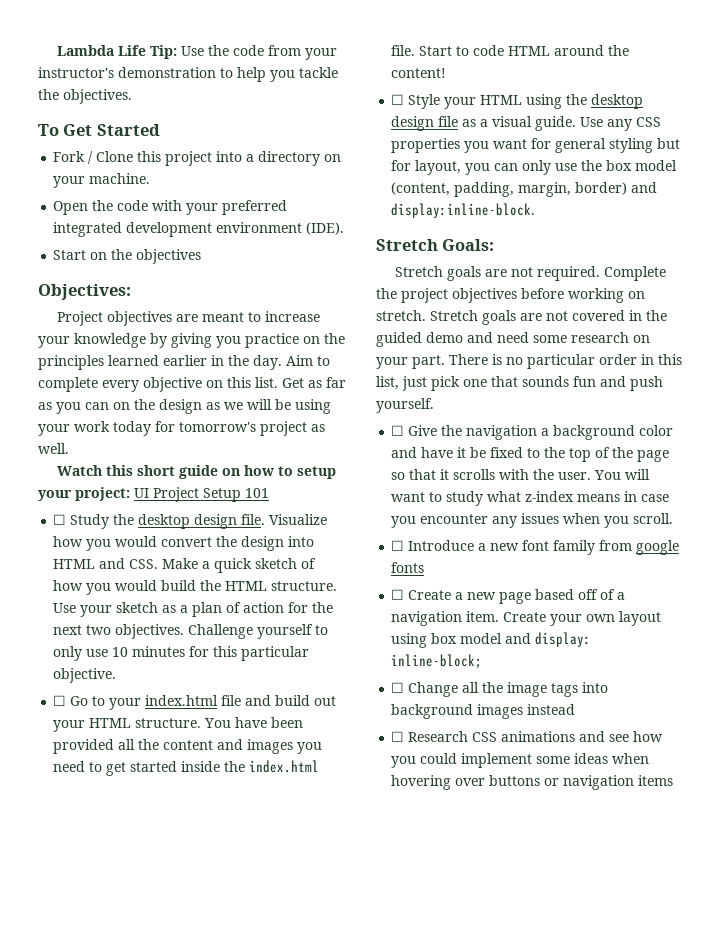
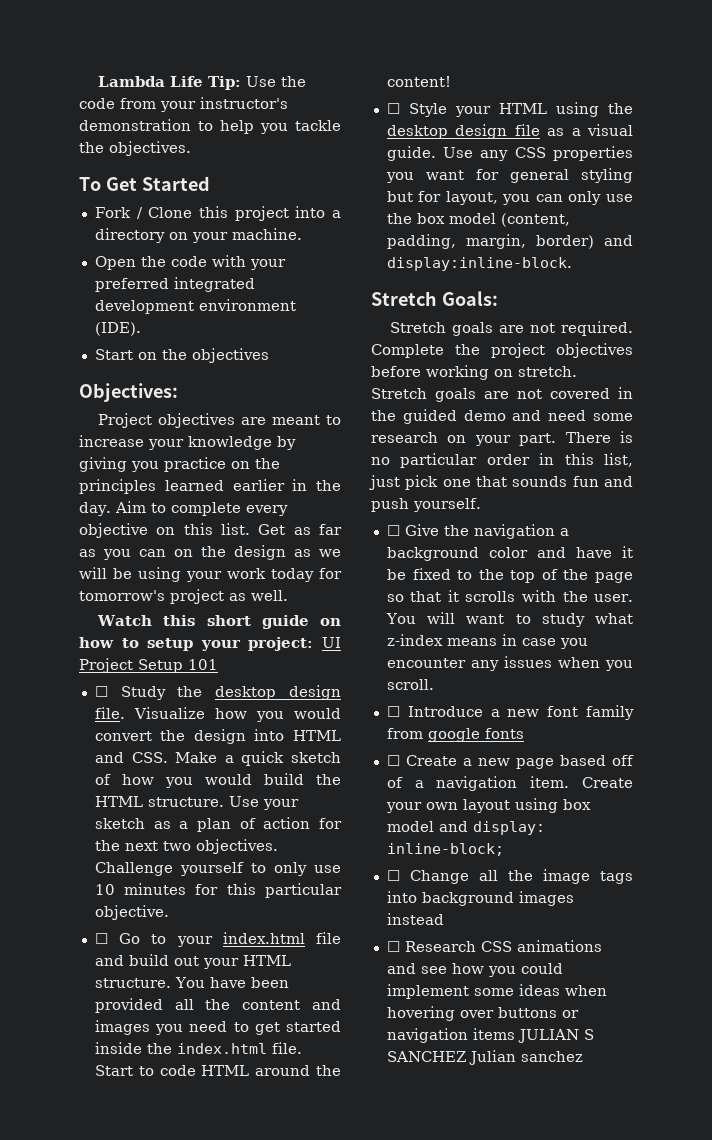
(674, 780) none -> [517,1029,594,1043] [386,1050,583,1065] JULIAN S SANCHEZ Julian sanchez

